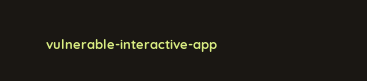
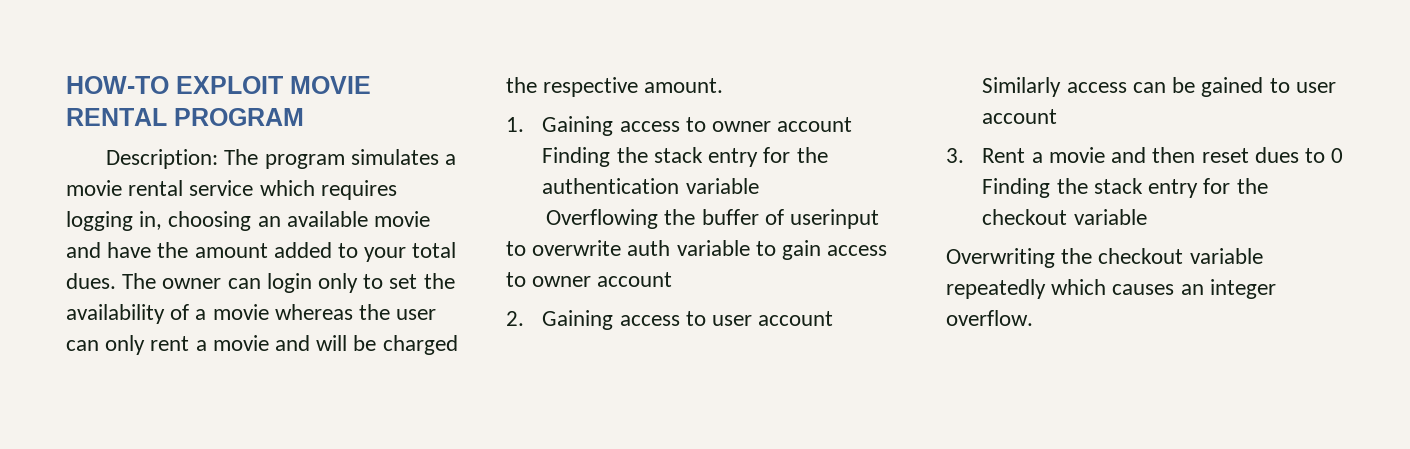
[46,39,217,52] vulnerable-interactive-app -> [66,76,371,94] [66,108,304,126] [106,149,457,169] [66,180,397,200] [66,211,431,231] [66,242,457,262] [66,273,455,293] [66,304,437,324] [66,335,458,355] [506,77,724,97] [506,116,853,136] [542,147,828,167] [542,178,759,194] [546,209,880,229] [506,240,888,260] [506,272,673,287] [506,310,834,330] [982,77,1336,97] [982,109,1058,124] [946,147,1344,163] [982,178,1268,198] [982,209,1147,225] [946,248,1263,268] [946,279,1276,299] [946,310,1033,326] HOW-TO EXPLOIT MOVIE RENTAL PROGRAM // Description: The program simulates a movie rental service which requires logging in, choosing an available movie and have the amount added to your total dues. The owner can login only to set the availability of a movie whereas the user can only rent a movie and will be charged the respective amount. // 1. Gaining access to owner account Finding the stack entry for the authentication variable // Overflowing the buffer of userinput to overwrite auth variable to gain access to owner account // 2. Gaining access to user account Similarly access can be gained to user account // 3. Rent a movie and then reset dues to 0 Finding the stack entry for the checkout variable // Overwriting the checkout variable repeatedly which causes an integer overflow.

